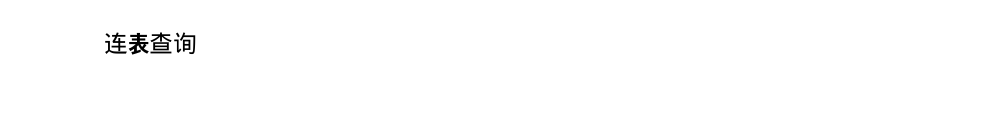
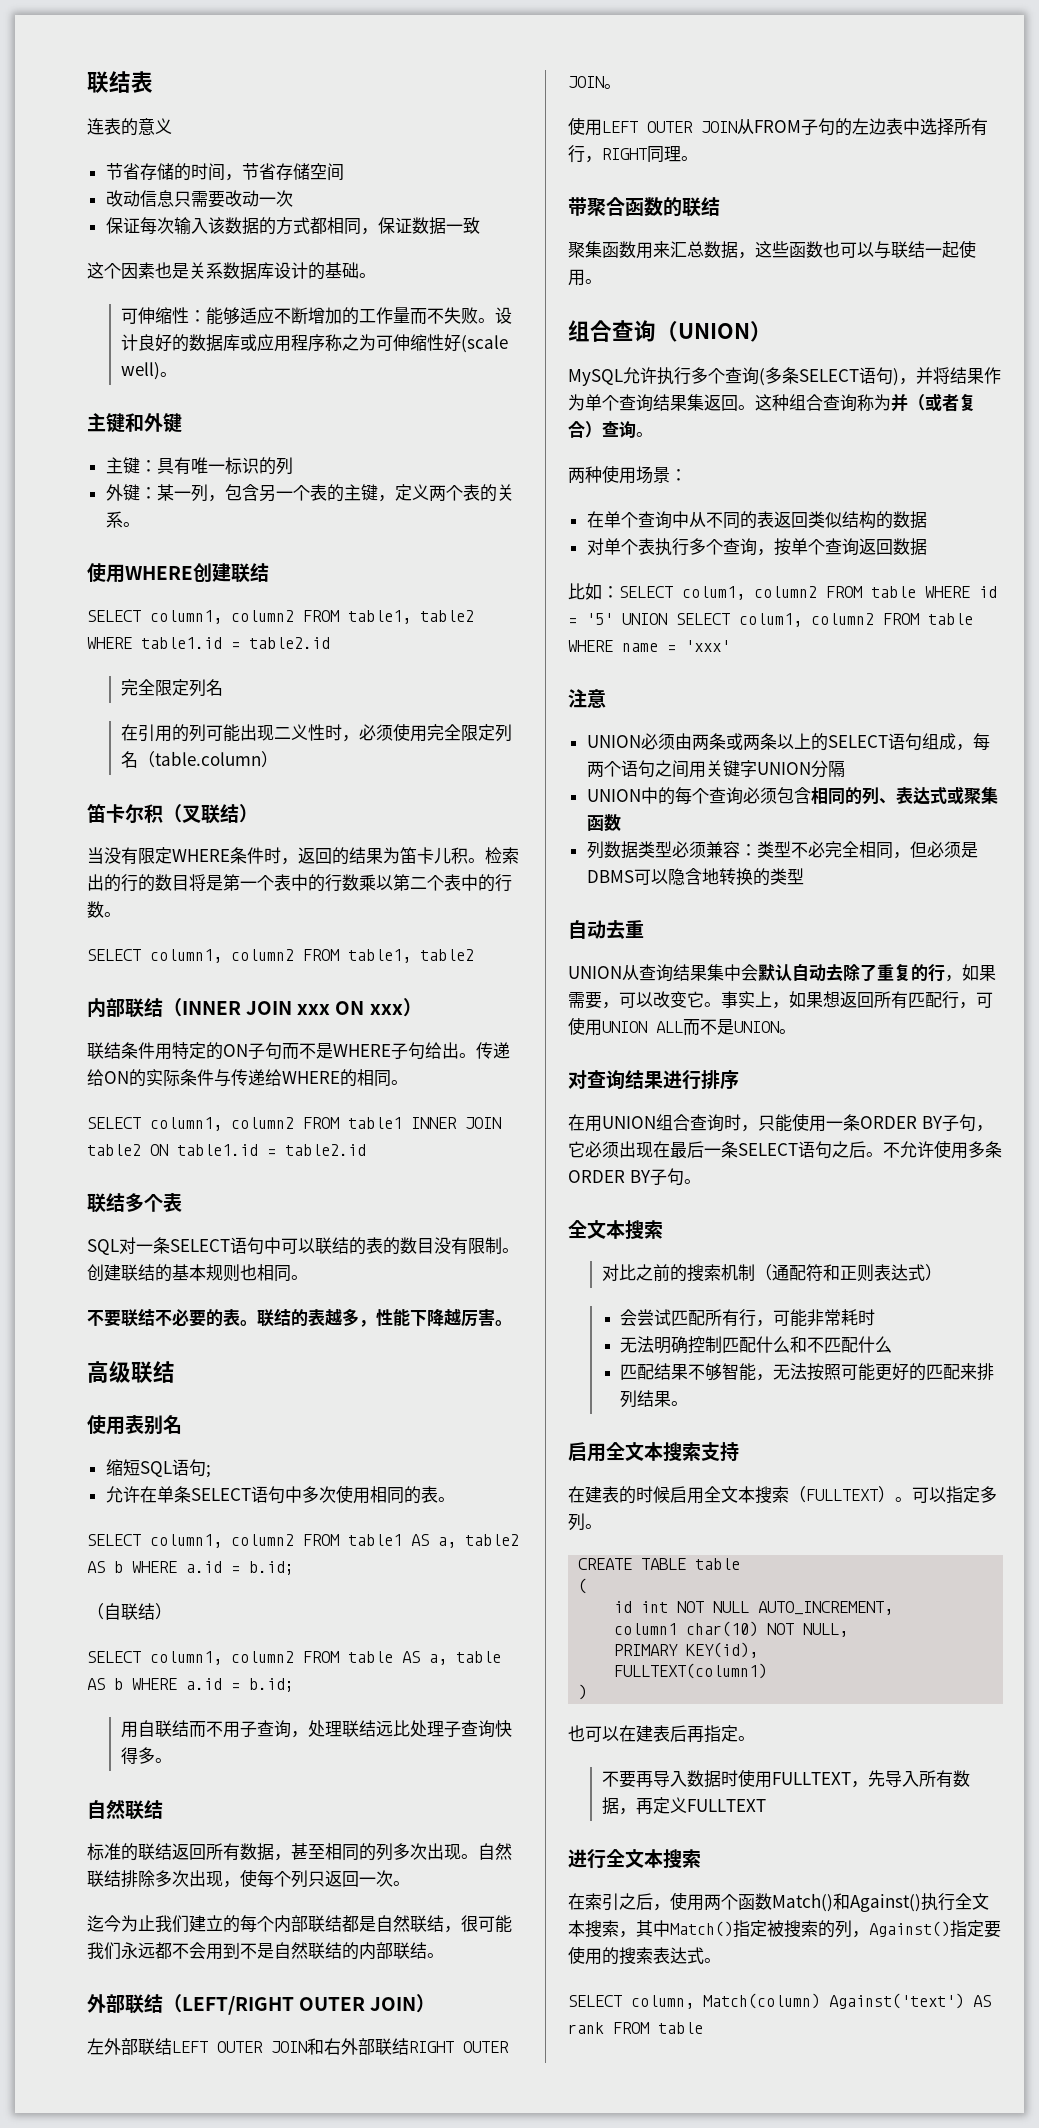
[104,32,197,55] 连表查询 -> [87,71,153,93] [87,118,172,136] [105,163,344,181] [105,190,293,208] [105,217,480,235] [87,262,376,280] [120,307,512,325] [120,334,508,353] [120,362,177,380] [87,413,182,433] [105,457,293,475] [105,484,514,502] [105,511,140,528] [87,563,269,583] [87,610,474,624] [87,637,330,649] [120,679,223,697] [120,723,512,742] [120,751,278,768] [87,803,258,824] [87,847,519,865] [87,874,512,892] [87,901,121,918] [87,949,474,963] [87,998,422,1018] [87,1042,510,1060] [87,1069,408,1087] [87,1117,501,1131] [87,1144,366,1156] [87,1193,182,1213] [87,1237,519,1255] [87,1264,308,1282] [87,1308,512,1327] [87,1361,175,1383] [87,1415,182,1435] [105,1459,211,1478] [105,1485,455,1504] [87,1534,519,1548] [87,1561,294,1575] [87,1603,172,1620] [87,1651,501,1665] [87,1678,294,1692] [120,1720,512,1738] [120,1747,172,1764] [87,1799,163,1820] [87,1843,512,1861] [87,1869,410,1888] [87,1915,512,1933] [87,1942,444,1960] [87,1994,436,2015] [87,2038,509,2055] [568,76,621,89] [568,117,988,136] [568,145,698,163] [568,197,720,217] [568,240,976,259] [568,269,602,286] [568,320,772,342] [568,367,1001,386] [568,393,976,412] [568,421,653,438] [568,465,687,484] [586,511,927,529] [586,538,927,556] [568,583,997,600] [568,613,973,627] [568,640,730,652] [568,689,606,708] [586,733,990,751] [586,760,845,778] [586,786,998,805] [586,814,621,831] [586,841,978,859] [586,868,804,886] [568,920,644,940] [568,963,996,982] [568,991,993,1009] [568,1017,796,1036] [568,1070,739,1090] [568,1113,993,1132] [568,1140,1002,1159] [568,1168,701,1186] [568,1220,663,1240] [601,1264,942,1282] [620,1309,876,1327] [620,1336,893,1354] [620,1363,995,1381] [620,1390,689,1408] [568,1442,739,1462] [568,1486,997,1504] [568,1513,602,1531] [578,1558,741,1570] [578,1578,588,1594] [614,1601,894,1615] [614,1621,849,1637] [614,1642,759,1658] [614,1663,768,1679] [578,1684,588,1700] [568,1725,755,1743] [601,1769,970,1788] [601,1797,766,1815] [568,1849,701,1869] [568,1892,989,1912] [568,1920,1001,1938] [568,1946,721,1965] [568,1993,991,2009] [568,2022,703,2034] 联结表 // 连表的意义 // 节省存储的时间，节省存储空间 // 改动信息只需要改动一次 // 保证每次输入该数据的方式都相同，保证数据一致 // 这个因素也是关系数据库设计的基础。 // 可伸缩性：能够适应不断增加的工作量而不失败。设计良好的数据库或应用程序称之为可伸缩性好(scale well)。 // 主键和外键 // 主键：具有唯一标识的列 // 外键：某一列，包含另一个表的主键，定义两个表的关系。 // 使用WHERE创建联结 // SELECT column1, column2 FROM table1, table2 WHERE table1.id = table2.id // 完全限定列名 // 在引用的列可能出现二义性时，必须使用完全限定列名（table.column） // 笛卡尔积（叉联结） // 当没有限定WHERE条件时，返回的结果为笛卡儿积。检索出的行的数目将是第一个表中的行数乘以第二个表中的行数。 // SELECT column1, column2 FROM table1, table2 // 内部联结（INNER JOIN xxx ON xxx） // 联结条件用特定的ON子句而不是WHERE子句给出。传递给ON的实际条件与传递给WHERE的相同。 // SELECT column1, column2 FROM table1 INNER JOIN table2 ON table1.id = table2.id // 联结多个表 // SQL对一条SELECT语句中可以联结的表的数目没有限制。创建联结的基本规则也相同。 // 不要联结不必要的表。联结的表越多，性能下降越厉害。 // 高级联结 // 使用表别名 // 缩短SQL语句; // 允许在单条SELECT语句中多次使用相同的表。 // SELECT column1, column2 FROM table1 AS a, table2 AS b WHERE a.id = b.id; // （自联结） // SELECT column1, column2 FROM table AS a, table AS b WHERE a.id = b.id; // 用自联结而不用子查询，处理联结远比处理子查询快得多。 // 自然联结 // 标准的联结返回所有数据，甚至相同的列多次出现。自然联结排除多次出现，使每个列只返回一次。 // 迄今为止我们建立的每个内部联结都是自然联结，很可能我们永远都不会用到不是自然联结的内部联结。 // 外部联结（LEFT/RIGHT OUTER JOIN） // 左外部联结LEFT OUTER JOIN和右外部联结RIGHT OUTER JOIN。 // 使用LEFT OUTER JOIN从FROM子句的左边表中选择所有行，RIGHT同理。 // 带聚合函数的联结 // 聚集函数用来汇总数据，这些函数也可以与联结一起使用。 // 组合查询（UNION） // MySQL允许执行多个查询(多条SELECT语句)，并将结果作为单个查询结果集返回。这种组合查询称为并（或者复合）查询。 // 两种使用场景： // 在单个查询中从不同的表返回类似结构的数据 // 对单个表执行多个查询，按单个查询返回数据 // 比如：SELECT colum1, column2 FROM table WHERE id = '5' UNION SELECT colum1, column2 FROM table WHERE name = 'xxx' // 注意 // UNION必须由两条或两条以上的SELECT语句组成，每两个语句之间用关键字UNION分隔 // UNION中的每个查询必须包含相同的列、表达式或聚集函数 // 列数据类型必须兼容：类型不必完全相同，但必须是DBMS可以隐含地转换的类型 // 自动去重 // UNION从查询结果集中会默认自动去除了重复的行，如果需要，可以改变它。事实上，如果想返回所有匹配行，可使用UNION ALL而不是UNION。 // 对查询结果进行排序 // 在用UNION组合查询时，只能使用一条ORDER BY子句，它必须出现在最后一条SELECT语句之后。不允许使用多条ORDER BY子句。 // 全文本搜索 // 对比之前的搜索机制（通配符和正则表达式） // 会尝试匹配所有行，可能非常耗时 // 无法明确控制匹配什么和不匹配什么 // 匹配结果不够智能，无法按照可能更好的匹配来排列结果。 // 启用全文本搜索支持 // 在建表的时候启用全文本搜索（FULLTEXT）。可以指定多列。 // CREATE TABLE table // ( // id int NOT NULL AUTO_INCREMENT, // column1 char(10) NOT NULL, // PRIMARY KEY(id), // FULLTEXT(column1) // ) // 也可以在建表后再指定。 // 不要再导入数据时使用FULLTEXT，先导入所有数据，再定义FULLTEXT // 进行全文本搜索 // 在索引之后，使用两个函数Match()和Against()执行全文本搜索，其中Match()指定被搜索的列，Against()指定要使用的搜索表达式。 // SELECT column, Match(column) Against('text') AS rank FROM table

